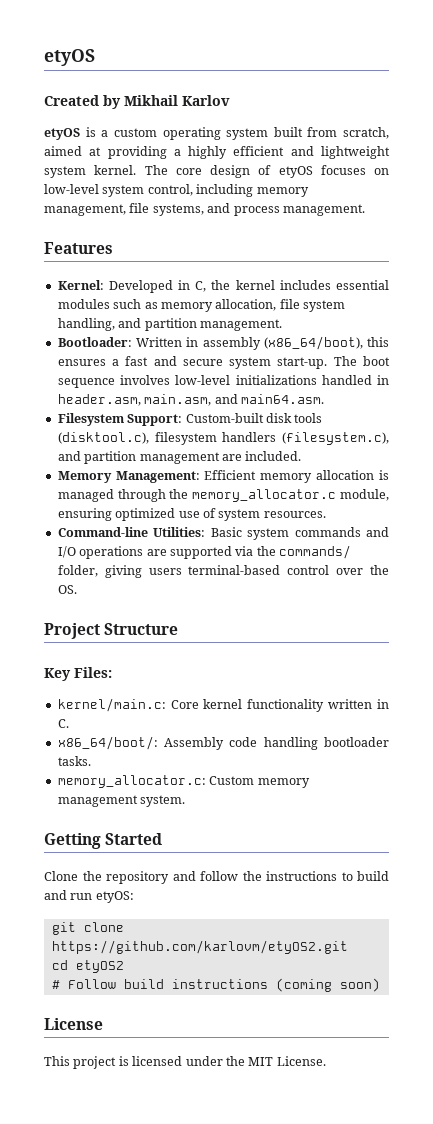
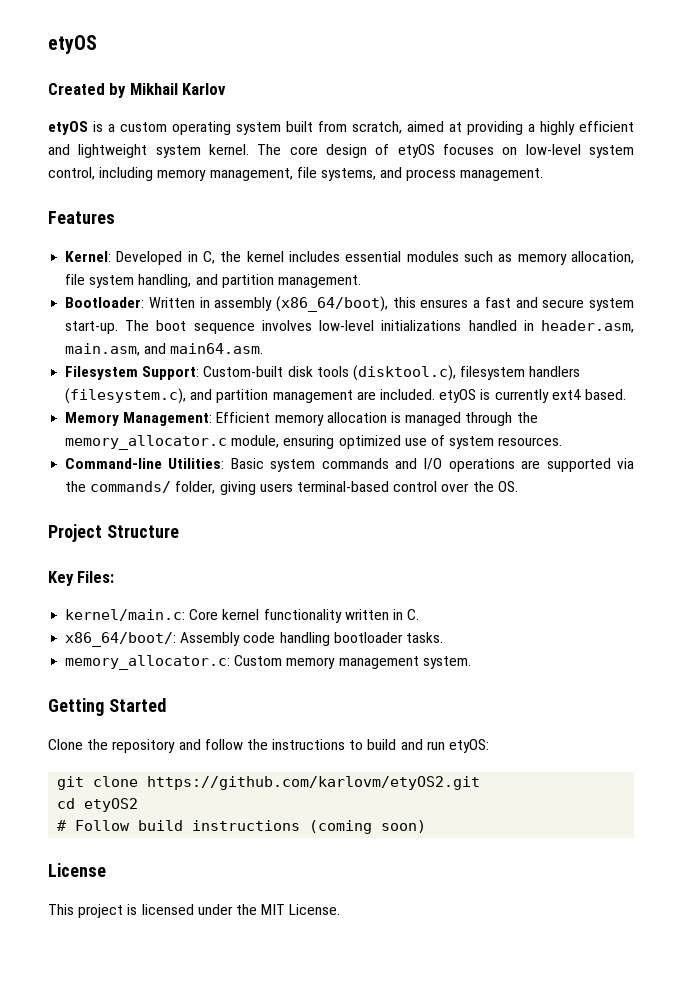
(302, 456) none -> [439,389,626,403] etyOS is currently ext4 based.

